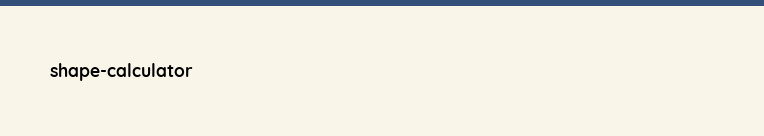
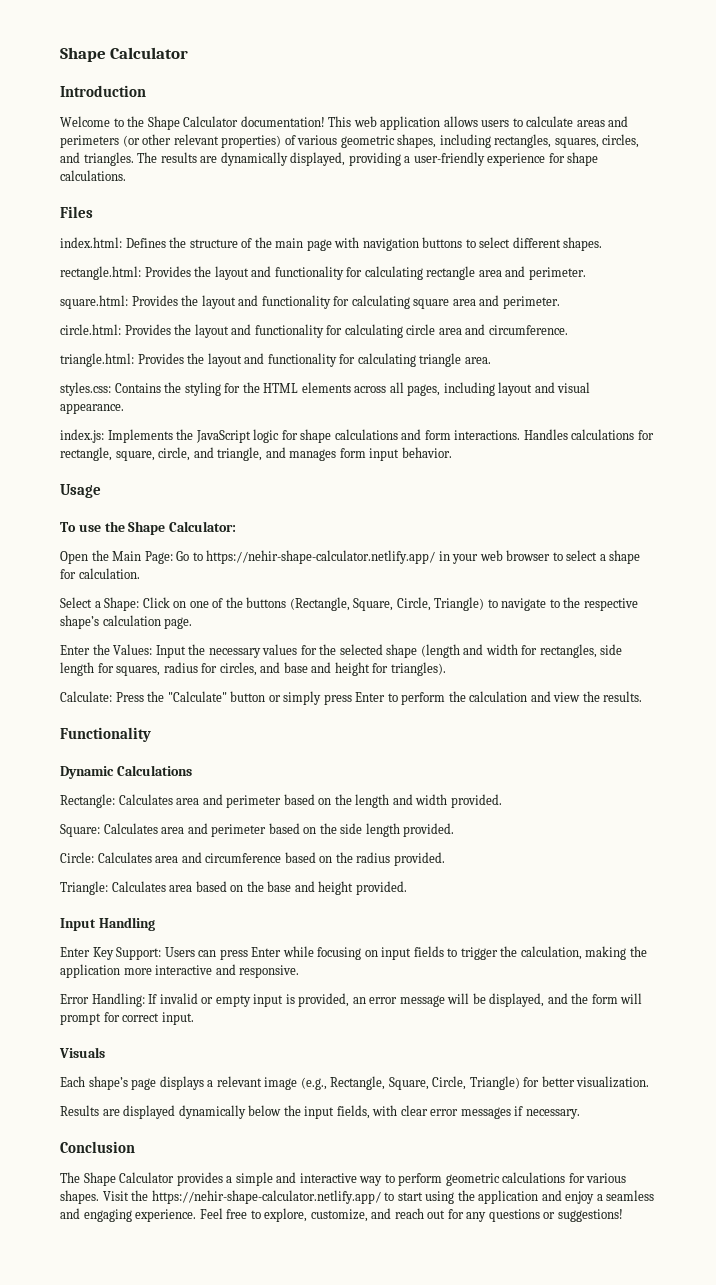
[50,63,193,81] shape-calculator -> [60,47,189,62] [60,85,146,97] [60,116,629,130] [60,134,640,148] [60,152,599,166] [60,170,126,181] [60,206,93,218] [60,237,603,251] [60,266,586,280] [60,295,560,309] [60,324,568,338] [60,353,491,367] [60,382,591,396] [60,403,124,414] [60,429,654,443] [60,447,452,461] [60,484,101,498] [60,521,237,535] [60,550,641,564] [60,568,140,579] [60,597,638,611] [60,615,193,629] [60,644,623,658] [60,662,446,676] [60,691,643,705] [60,727,151,742] [60,765,192,779] [60,794,502,808] [60,823,455,837] [60,852,445,866] [60,881,407,895] [60,917,155,931] [60,946,647,960] [60,964,300,978] [60,993,643,1007] [60,1012,194,1025] [59,1047,105,1058] [60,1076,650,1090] [60,1105,580,1119] [60,1141,135,1153] [60,1172,627,1186] [60,1190,655,1204] [60,1208,623,1222] Shape Calculator // Introduction // Welcome to the Shape Calculator documentation! This web application allows users to calculate areas and perimeters (or other relevant properties) of various geometric shapes, including rectangles, squares, circles, and triangles. The results are dynamically displayed, providing a user-friendly experience for shape calculations. // Files // index.html: Defines the structure of the main page with navigation buttons to select different shapes. // rectangle.html: Provides the layout and functionality for calculating rectangle area and perimeter. // square.html: Provides the layout and functionality for calculating square area and perimeter. // circle.html: Provides the layout and functionality for calculating circle area and circumference. // triangle.html: Provides the layout and functionality for calculating triangle area. // styles.css: Contains the styling for the HTML elements across all pages, including layout and visual appearance. // index.js: Implements the JavaScript logic for shape calculations and form interactions. Handles calculations for rectangle, square, circle, and triangle, and manages form input behavior. // Usage // To use the Shape Calculator: // Open the Main Page: Go to https://nehir-shape-calculator.netlify.app/ in your web browser to select a shape for calculation. // Select a Shape: Click on one of the buttons (Rectangle, Square, Circle, Triangle) to navigate to the respective shape’s calculation page. // Enter the Values: Input the necessary values for the selected shape (length and width for rectangles, side length for squares, radius for circles, and base and height for triangles). // Calculate: Press the "Calculate" button or simply press Enter to perform the calculation and view the results. // Functionality // Dynamic Calculations // Rectangle: Calculates area and perimeter based on the length and width provided. // Square: Calculates area and perimeter based on the side length provided. // Circle: Calculates area and circumference based on the radius provided. // Triangle: Calculates area based on the base and height provided. // Input Handling // Enter Key Support: Users can press Enter while focusing on input fields to trigger the calculation, making the application more interactive and responsive. // Error Handling: If invalid or empty input is provided, an error message will be displayed, and the form will prompt for correct input. // Visuals // Each shape’s page displays a relevant image (e.g., Rectangle, Square, Circle, Triangle) for better visualization. // Results are displayed dynamically below the input fields, with clear error messages if necessary. // Conclusion // The Shape Calculator provides a simple and interactive way to perform geometric calculations for various shapes. Visit the https://nehir-shape-calculator.netlify.app/ to start using the application and enjoy a seamless and engaging experience. Feel free to explore, customize, and reach out for any questions or suggestions!

